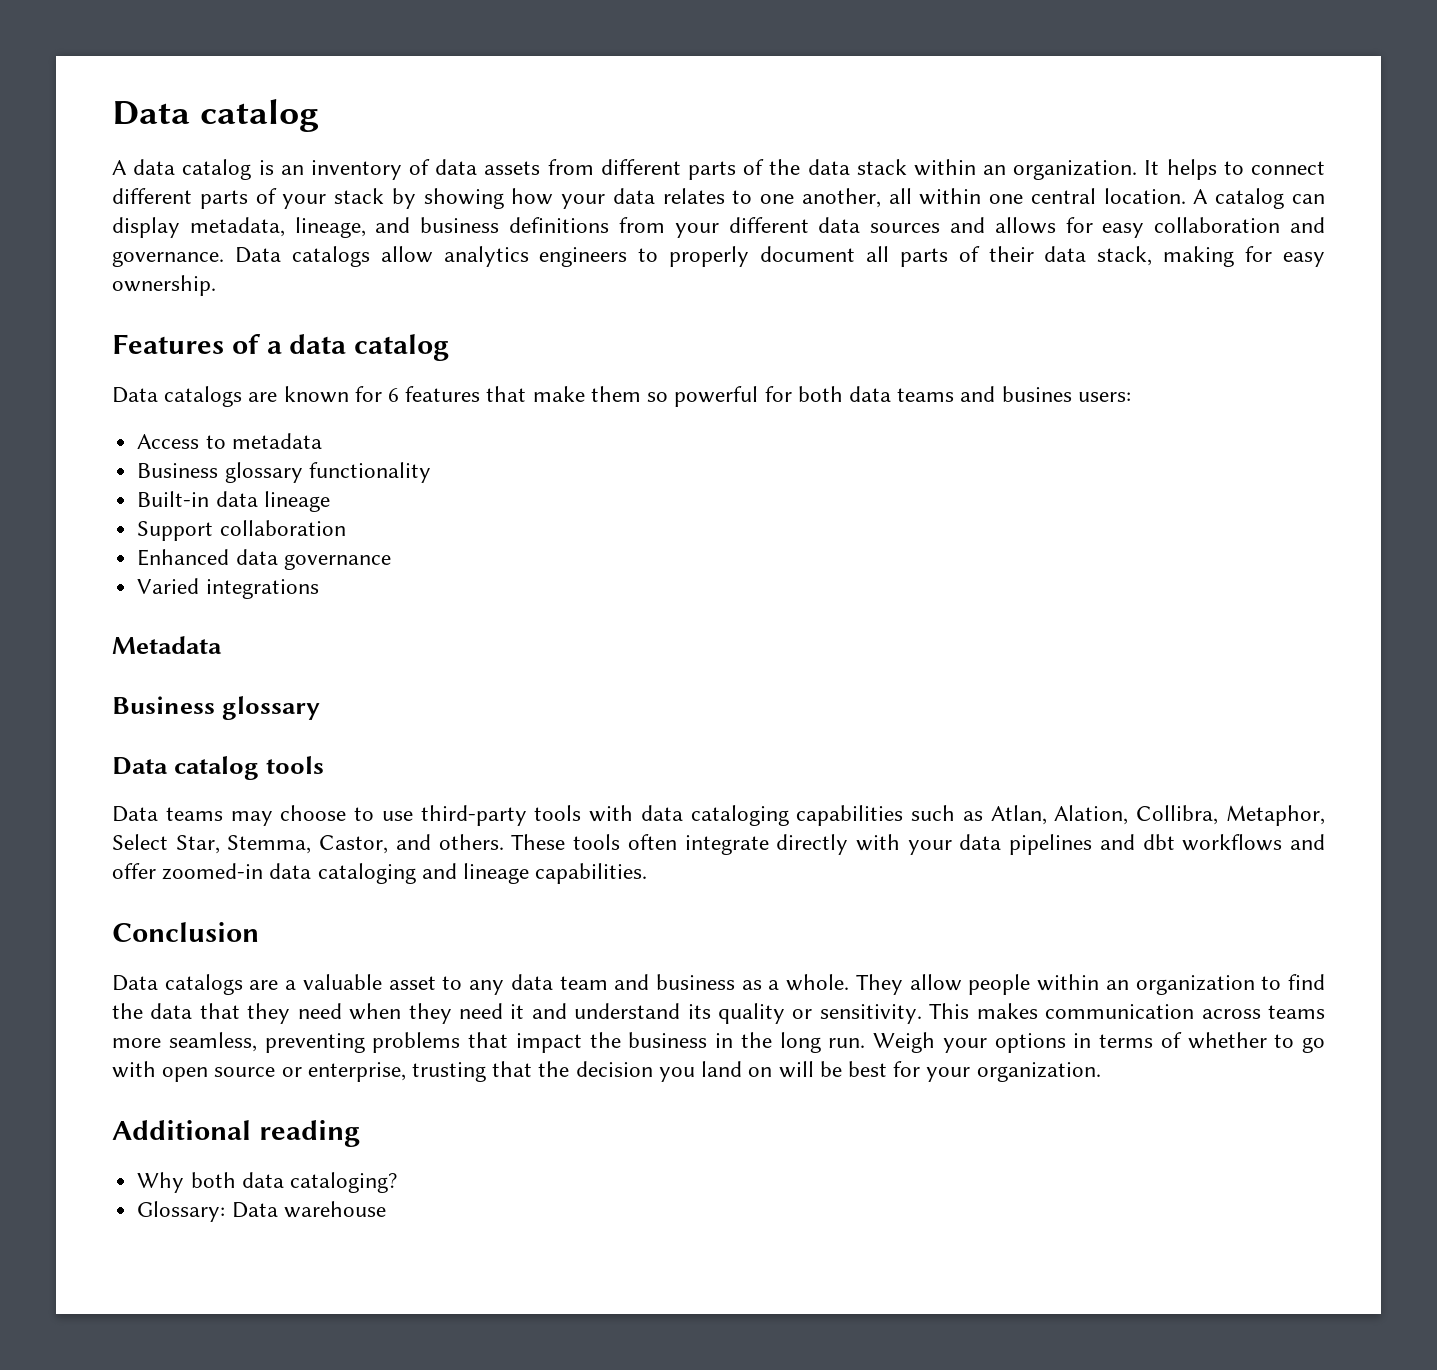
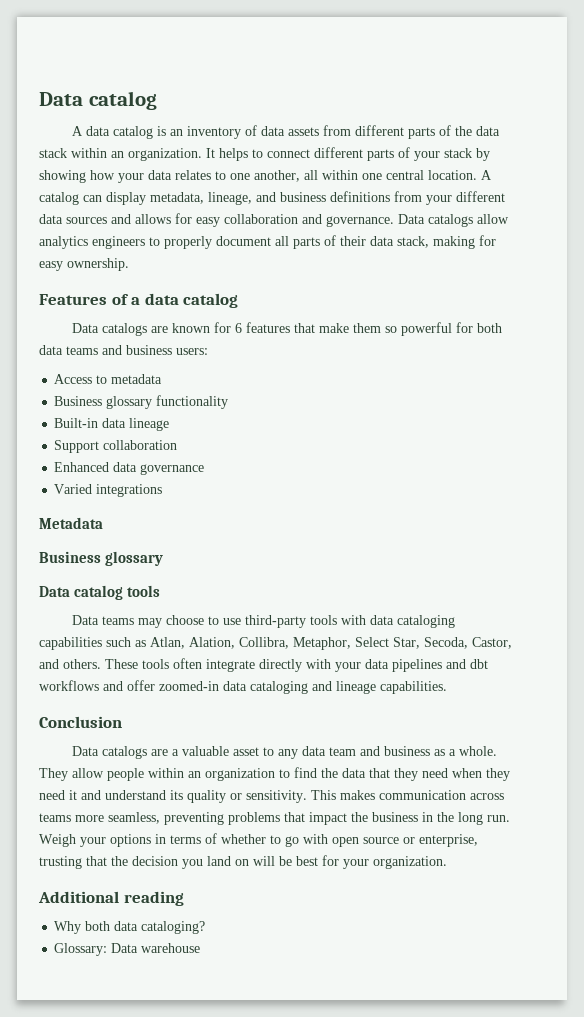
[1001,386,1072,402] busines -> [126,345,172,355] business
[227,835,312,854] Stemma, -> [424,637,468,649] Secoda,

